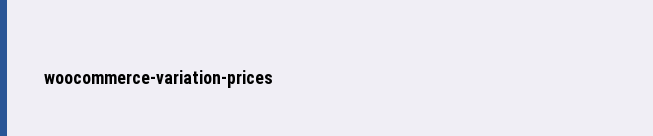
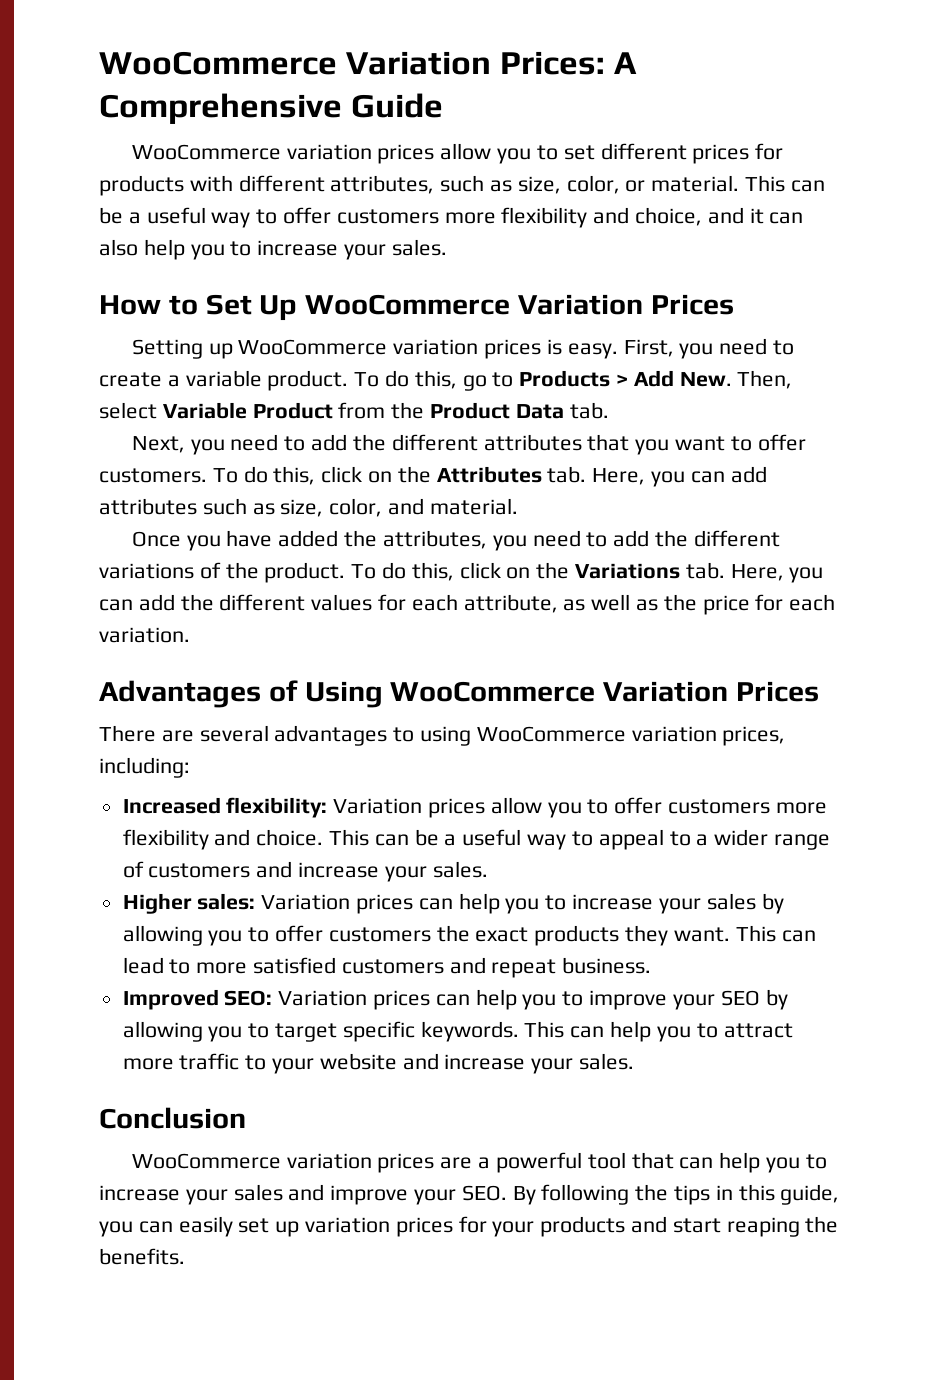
[44,70,273,88] woocommerce-variation-prices -> [99,51,638,75] [99,93,444,124] [131,143,784,164] [99,175,825,196] [99,207,804,228] [99,239,447,260] [99,294,734,321] [131,338,794,359] [99,370,793,391] [99,402,609,419] [131,434,806,455] [99,466,767,487] [99,498,518,517] [131,530,780,551] [99,562,824,583] [99,594,836,615] [99,627,190,643] [99,680,820,708] [99,725,786,746] [99,757,190,778] [122,797,827,818] [122,829,830,850] [122,861,488,882] [122,893,784,914] [122,925,816,946] [122,957,652,978] [122,989,788,1010] [122,1021,793,1042] [122,1053,635,1074] [99,1107,246,1129] [131,1152,827,1173] [99,1184,840,1205] [99,1216,839,1237] [99,1248,185,1265] WooCommerce Variation Prices: A Comprehensive Guide // WooCommerce variation prices allow you to set different prices for products with different attributes, such as size, color, or material. This can be a useful way to offer customers more flexibility and choice, and it can also help you to increase your sales. // How to Set Up WooCommerce Variation Prices // Setting up WooCommerce variation prices is easy. First, you need to create a variable product. To do this, go to Products > Add New. Then, select Variable Product from the Product Data tab. // Next, you need to add the different attributes that you want to offer customers. To do this, click on the Attributes tab. Here, you can add attributes such as size, color, and material. // Once you have added the attributes, you need to add the different variations of the product. To do this, click on the Variations tab. Here, you can add the different values for each attribute, as well as the price for each variation. // Advantages of Using WooCommerce Variation Prices // There are several advantages to using WooCommerce variation prices, including: // Increased flexibility: Variation prices allow you to offer customers more flexibility and choice. This can be a useful way to appeal to a wider range of customers and increase your sales. // Higher sales: Variation prices can help you to increase your sales by allowing you to offer customers the exact products they want. This can lead to more satisfied customers and repeat business. // Improved SEO: Variation prices can help you to improve your SEO by allowing you to target specific keywords. This can help you to attract more traffic to your website and increase your sales. // Conclusion // WooCommerce variation prices are a powerful tool that can help you to increase your sales and improve your SEO. By following the tips in this guide, you can easily set up variation prices for your products and start reaping the benefits.

